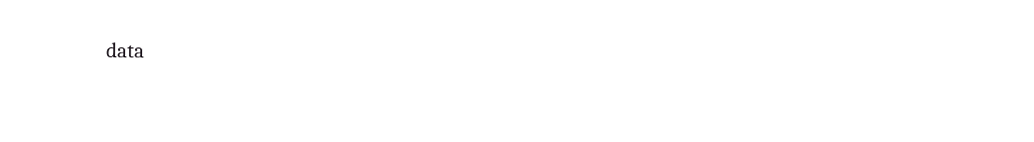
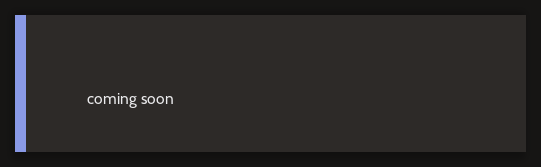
[106,42,145,58] data -> [87,93,175,108] coming soon

